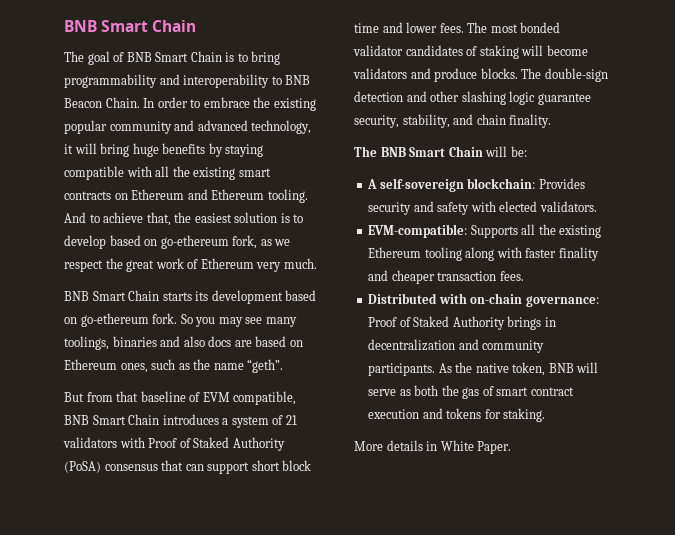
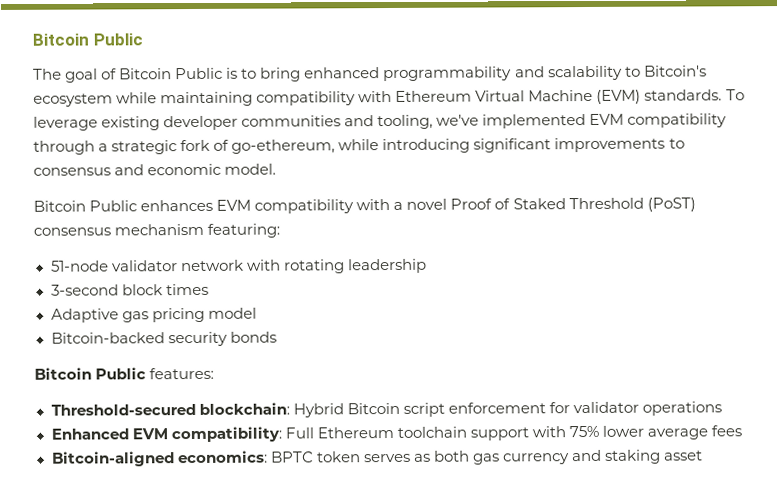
[64,20,197,32] BNB Smart Chain -> [32,33,143,46] Bitcoin Public
[126,51,222,62] BNB Smart Chain -> [119,67,224,80] Bitcoin Public
(281, 58) none -> [304,67,381,79] enhanced
[183,74,311,88] [64,97,316,111] [64,120,312,134] [64,143,264,157] [64,166,271,180] [64,189,308,203] [64,212,304,226] [64,235,291,249] [64,258,317,272] [64,290,317,304] [64,313,297,327] [64,336,303,350] [64,359,284,373] [64,391,297,405] [64,414,297,428] [63,437,285,451] [64,460,312,474] [354,22,561,33] [353,45,588,59] [353,68,608,82] [354,91,591,105] [354,114,552,128] [354,146,527,157] [367,178,585,192] [368,201,597,215] [368,224,602,238] [368,247,599,261] [368,270,524,284] [368,293,599,307] [368,316,556,330] [368,339,545,353] [368,362,599,376] [368,385,574,399] [368,408,546,422] [354,440,512,454] interoperability to BNB Beacon Chain. In order to embrace the existing popular community and advanced technology, it will bring huge benefits by staying compatible with all the existing smart contracts on Ethereum and Ethereum tooling. And to achieve that, the easiest solution is to develop based on go-ethereum fork, as we respect the great work of Ethereum very much. // BNB Smart Chain starts its development based on go-ethereum fork. So you may see many toolings, binaries and also docs are based on Ethereum ones, such as the name “geth”. // But from that baseline of EVM compatible, BNB Smart Chain introduces a system of 21 validators with Proof of Staked Authority (PoSA) consensus that can support short block time and lower fees. The most bonded validator candidates of staking will become validators and produce blocks. The double-sign detection and other slashing logic guarantee security, stability, and chain finality. // The BNB Smart Chain will be: // A self-sovereign blockchain: Provides security and safety with elected validators. // EVM-compatible: Supports all the existing Ethereum tooling along with faster finality and cheaper transaction fees. // Distributed with on-chain governance: Proof of Staked Authority brings in decentralization and community participants. As the native token, BNB will serve as both the gas of smart contract execution and tokens for staking. // More details in White Paper. -> [547,65,707,81] [33,89,745,107] [33,113,728,131] [33,137,685,155] [33,163,277,176] [33,197,696,214] [33,223,281,238] [50,258,427,274] [50,283,209,296] [50,307,257,323] [50,331,277,347] [34,367,215,380] [50,401,722,418] [50,425,743,443] [51,449,704,467] scalability to Bitcoin's ecosystem while maintaining compatibility with Ethereum Virtual Machine (EVM) standards. To leverage existing developer communities and tooling, we've implemented EVM compatibility through a strategic fork of go-ethereum, while introducing significant improvements to consensus and economic model. // Bitcoin Public enhances EVM compatibility with a novel Proof of Staked Threshold (PoST) consensus mechanism featuring: // 51-node validator network with rotating leadership // 3-second block times // Adaptive gas pricing model // Bitcoin-backed security bonds // Bitcoin Public features: // Threshold-secured blockchain: Hybrid Bitcoin script enforcement for validator operations // Enhanced EVM compatibility: Full Ethereum toolchain support with 75% lower average fees // Bitcoin-aligned economics: BPTC token serves as both gas currency and staking asset

